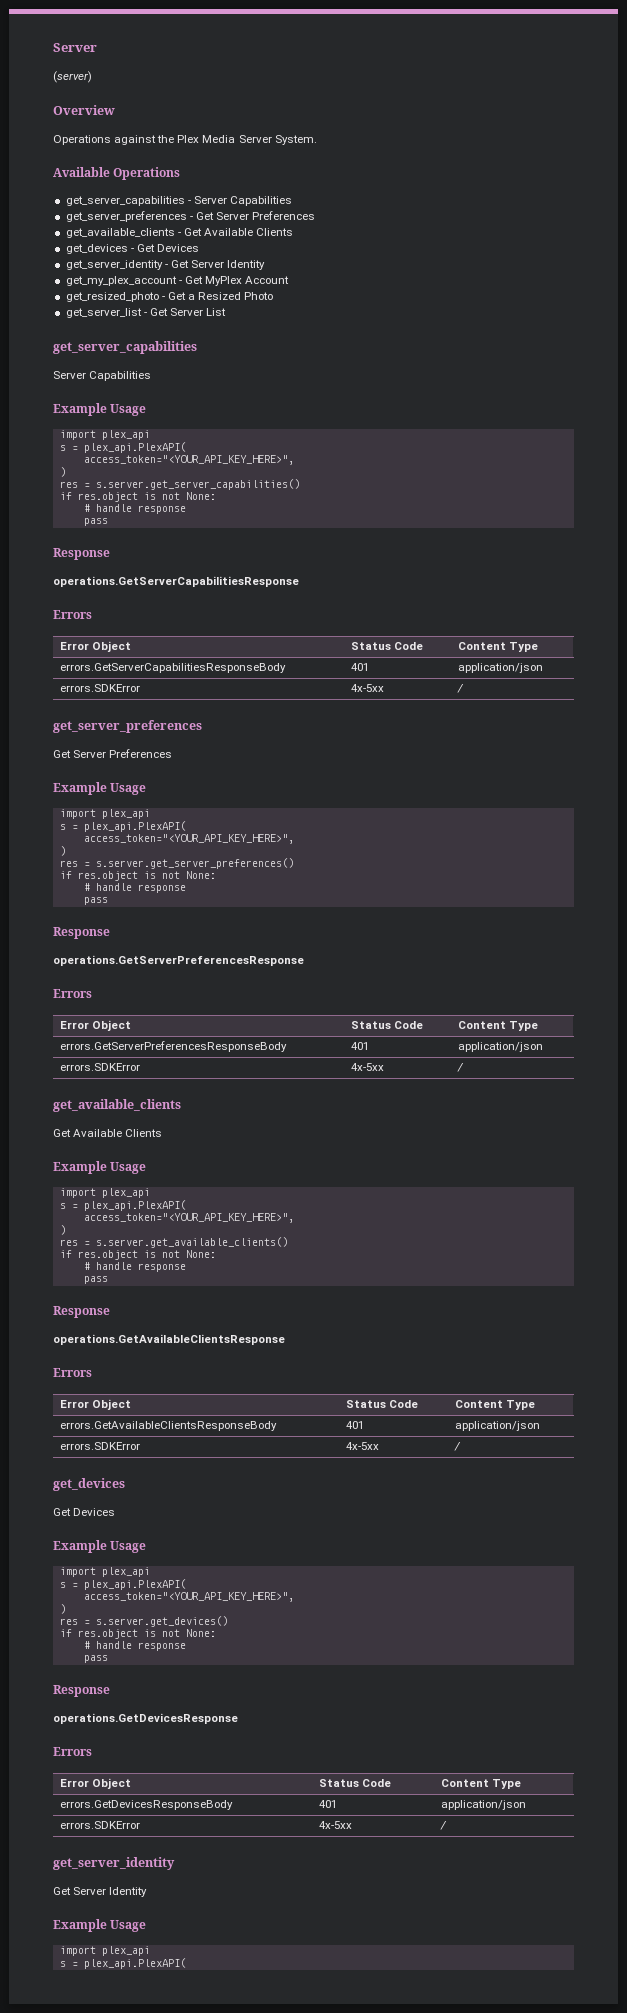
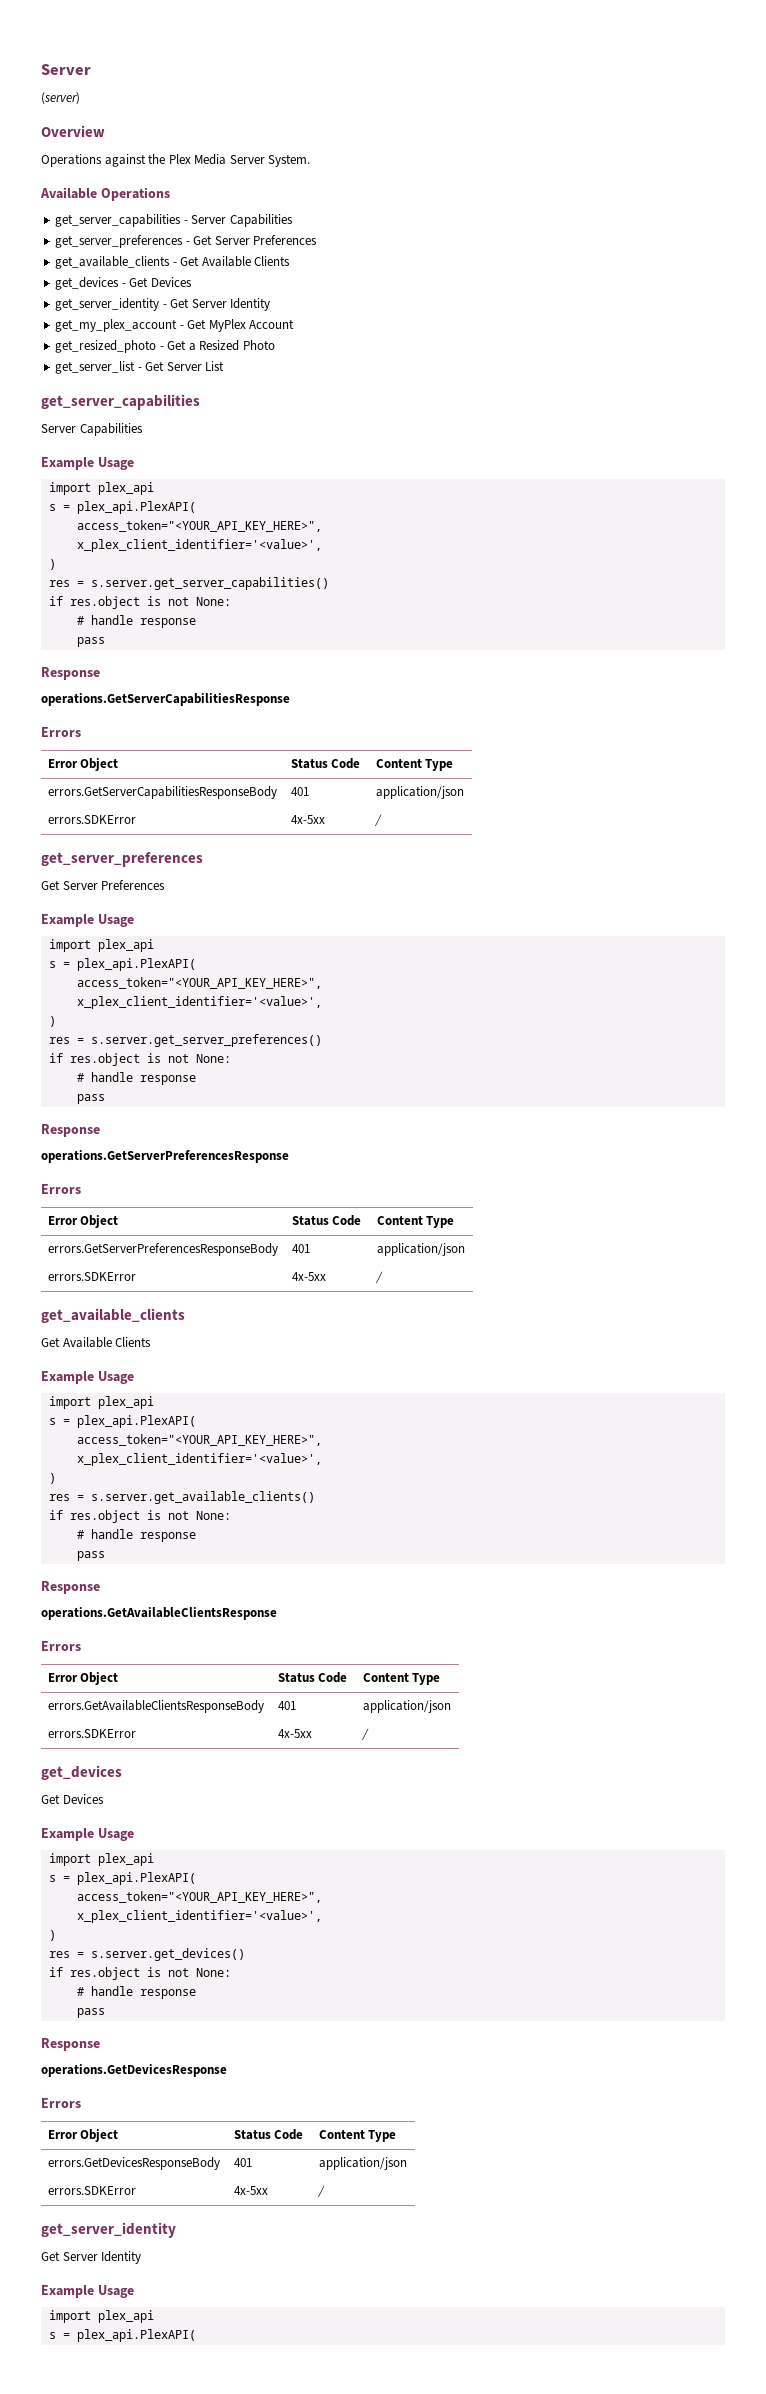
(294, 460) none -> [76,539,322,552] // x_plex_client_identifier='<value>',
(294, 839) none -> [76,996,322,1009] // x_plex_client_identifier='<value>',
(294, 1218) none -> [76,1453,322,1466] // x_plex_client_identifier='<value>',
(294, 1597) none -> [76,1910,322,1923] // x_plex_client_identifier='<value>',

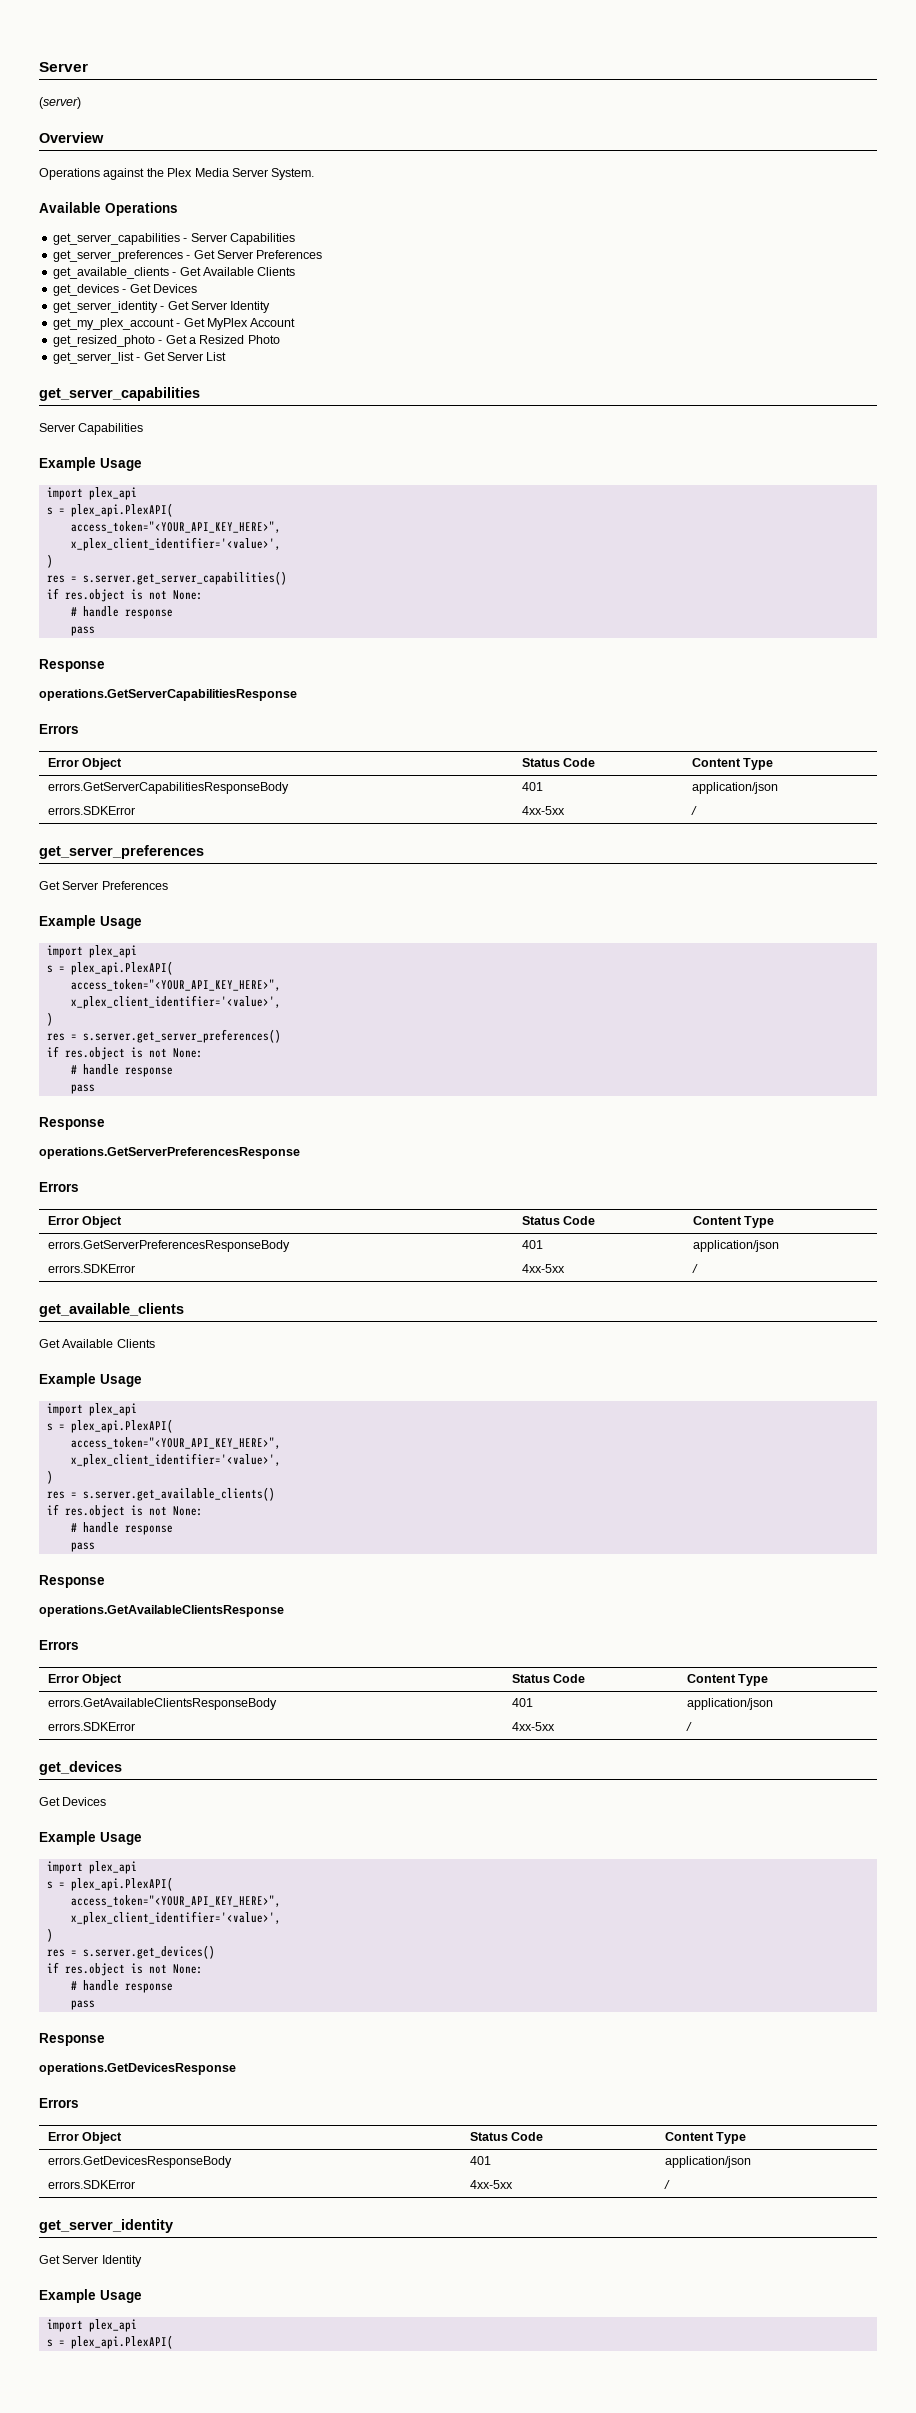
[290,815,325,824] 4x-5xx -> [521,806,565,815] 4xx-5xx
[291,1272,326,1281] 4x-5xx -> [521,1264,565,1273] 4xx-5xx
[277,1729,312,1738] 4x-5xx -> [511,1722,555,1731] 4xx-5xx
[233,2186,268,2195] 4x-5xx -> [469,2180,513,2189] 4xx-5xx

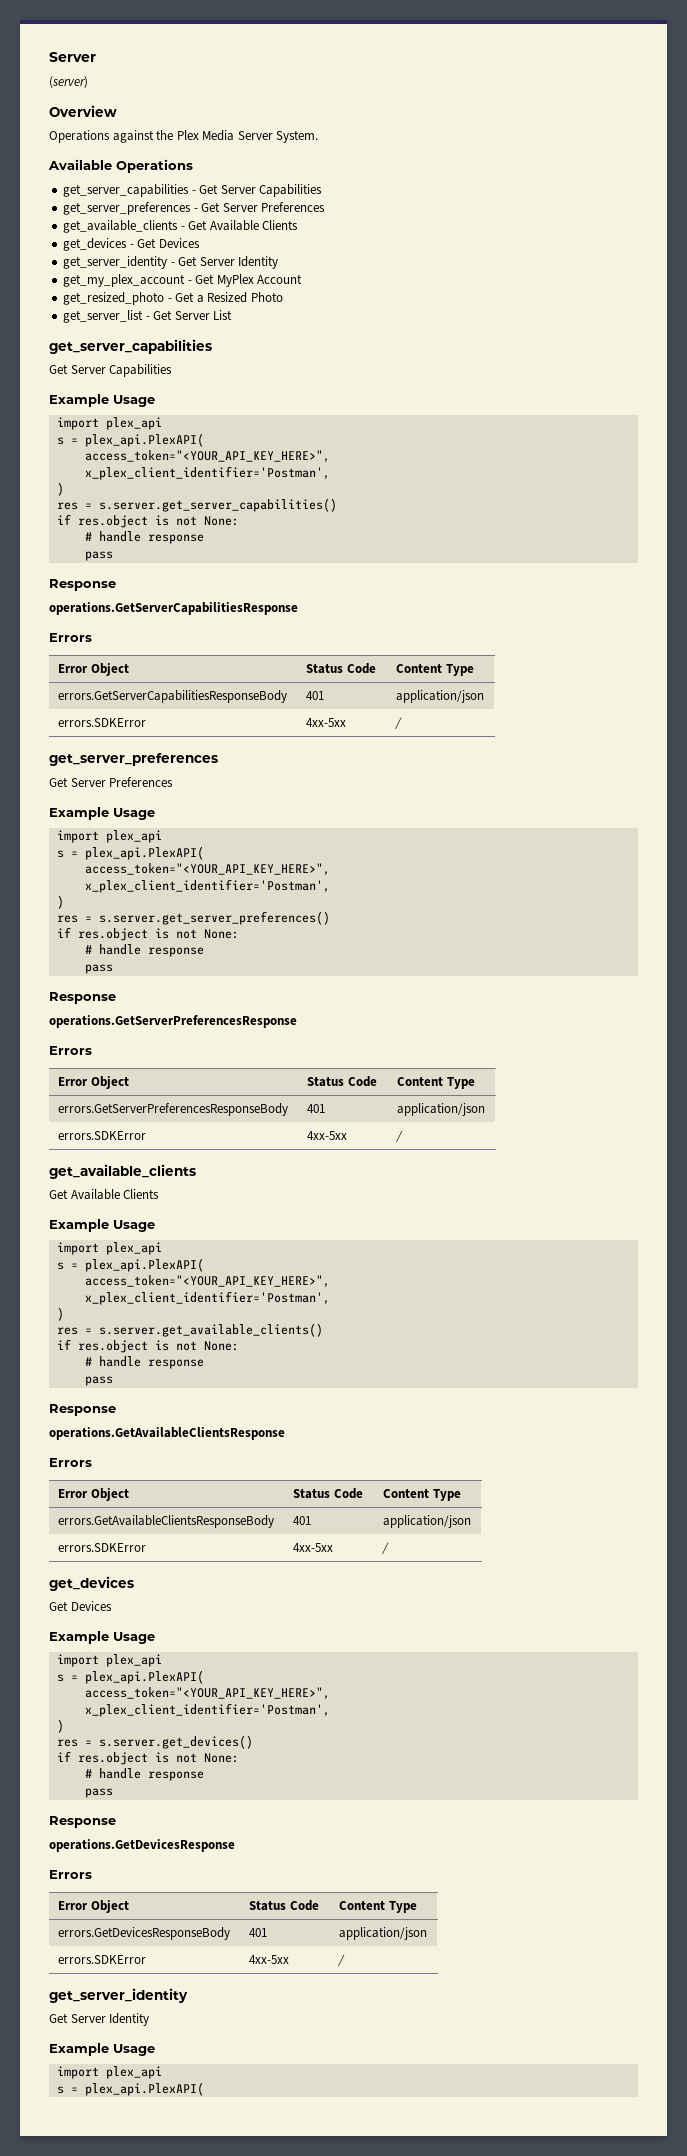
(188, 240) none -> [199,184,219,194] Get
(200, 394) none -> [49,364,68,374] Get
[70,537,281,551] x_plex_client_identifier='<value>', -> [84,466,330,480] x_plex_client_identifier='Postman',
[70,995,281,1009] x_plex_client_identifier='<value>', -> [84,879,330,893] x_plex_client_identifier='Postman',
[70,1453,281,1467] x_plex_client_identifier='<value>', -> [84,1291,330,1305] x_plex_client_identifier='Postman',
[70,1911,281,1925] x_plex_client_identifier='<value>', -> [84,1703,330,1717] x_plex_client_identifier='Postman',

